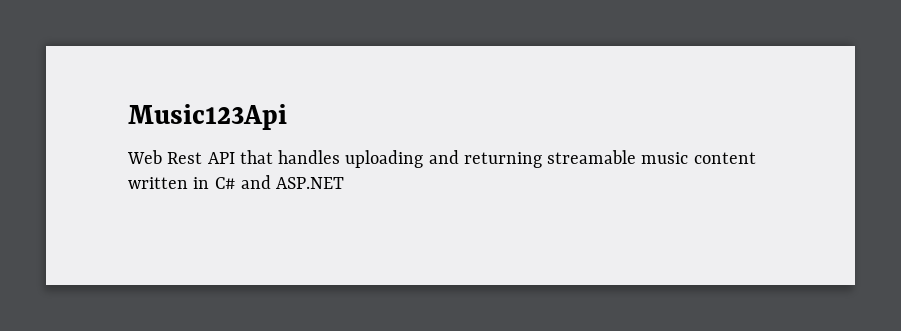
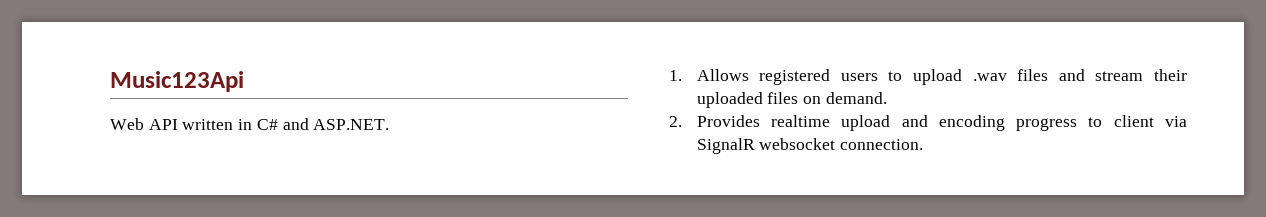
[167,150,756,168] [128,175,345,189] Rest API that handles uploading and returning streamable music content written in C# and ASP.NET -> [148,118,390,130] [669,69,1187,85] [696,92,887,108] [669,115,1187,131] [696,138,924,154] API written in C# and ASP.NET. // 1. Allows registered users to upload .wav files and stream their uploaded files on demand. // 2. Provides realtime upload and encoding progress to client via SignalR websocket connection.

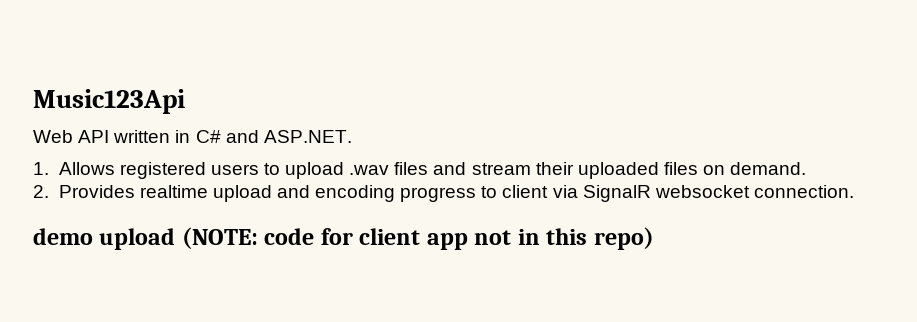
(924, 144) none -> [33,227,654,250] // demo upload (NOTE: code for client app not in this repo)

